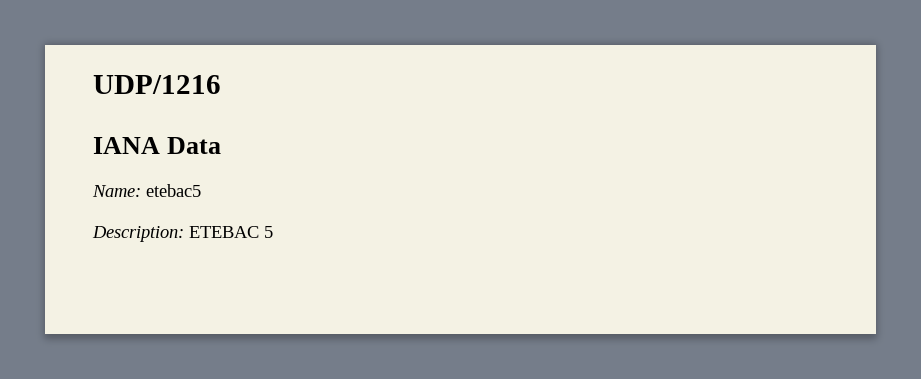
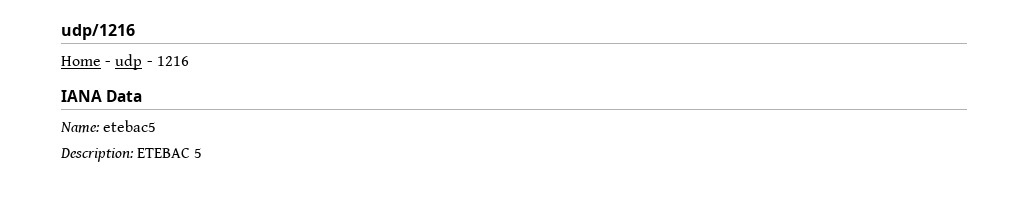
[93,75,221,94] UDP/1216 -> [61,24,135,40] [61,54,189,70] udp/1216 // Home - udp - 1216

